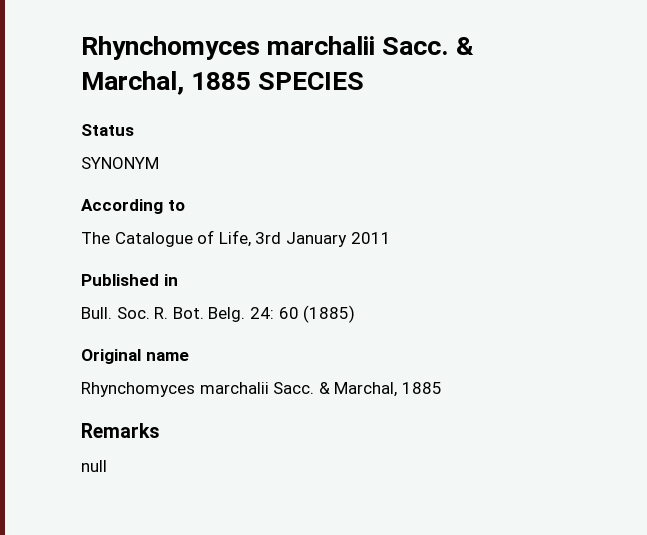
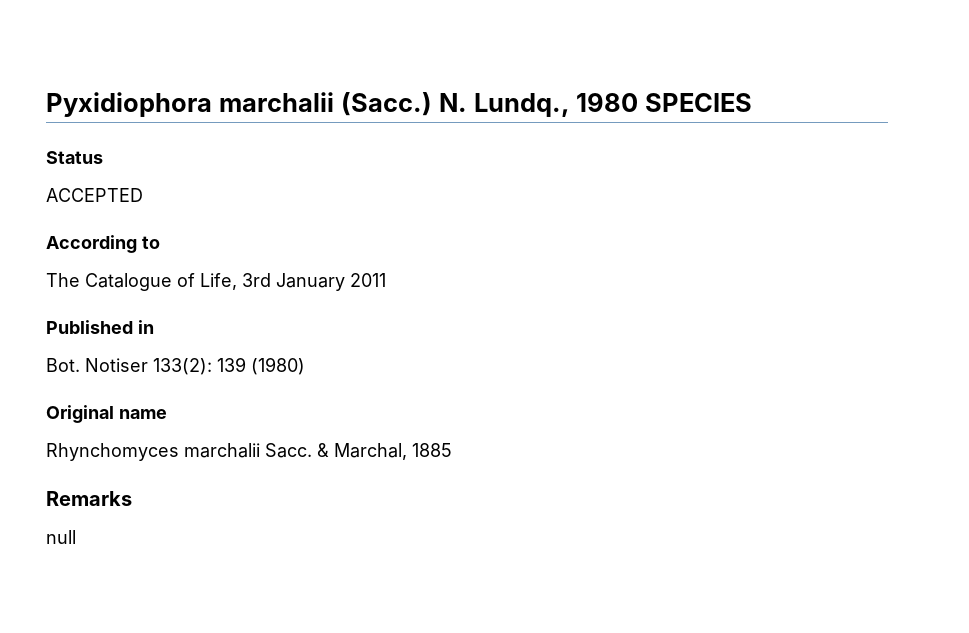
[81,36,475,60] [81,71,252,95] Rhynchomyces marchalii Sacc. & Marchal, 1885 -> [46,92,639,117] Pyxidiophora marchalii (Sacc.) N. Lundq., 1980
[81,157,159,169] SYNONYM -> [46,188,143,202] ACCEPTED
[81,305,356,323] Bull. Soc. R. Bot. Belg. 24: 60 (1885) -> [46,357,305,375] Bot. Notiser 133(2): 139 (1980)

